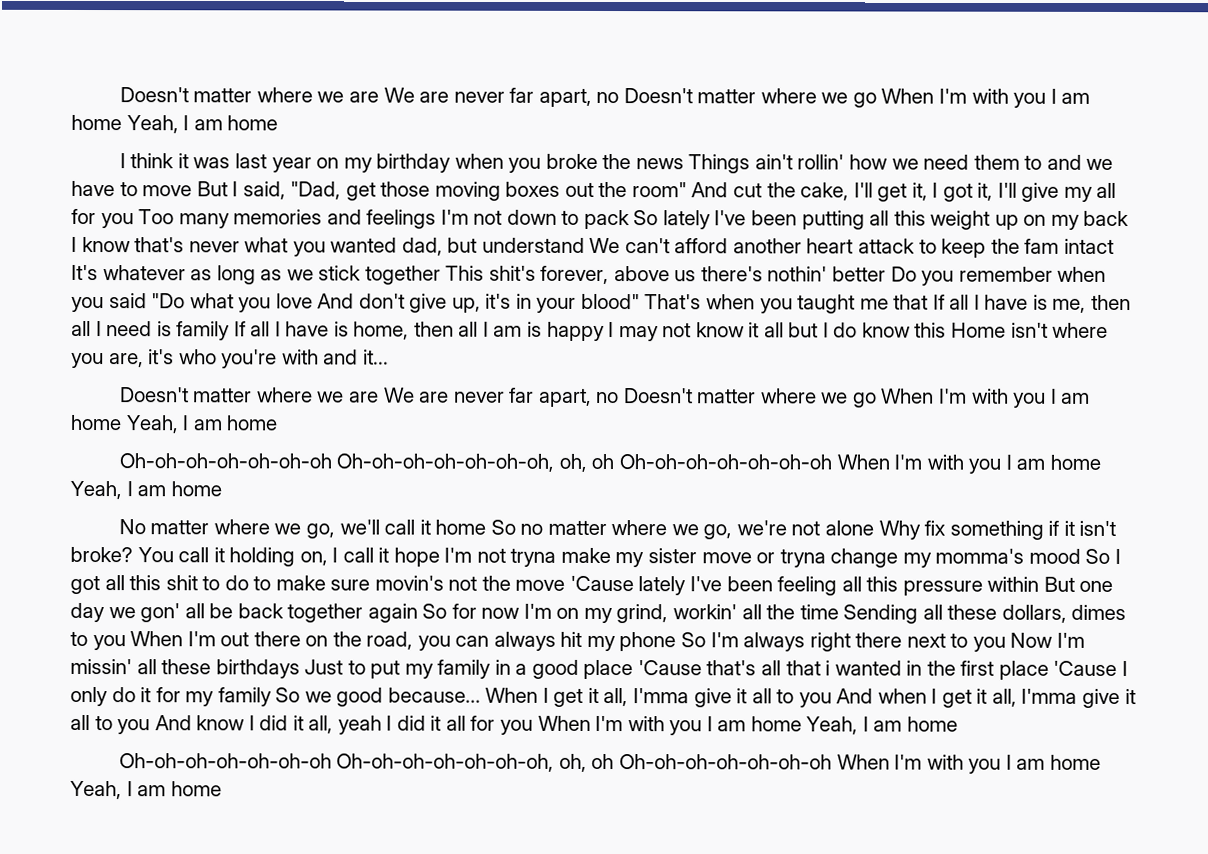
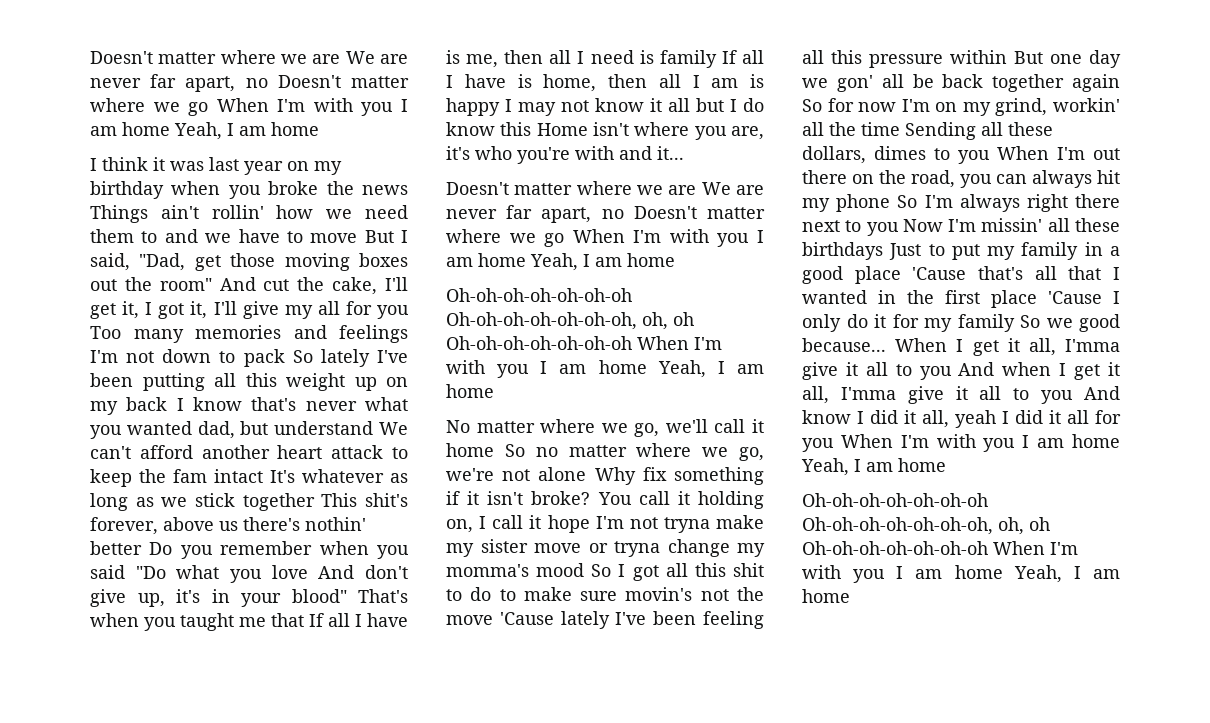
[825,660,831,676] i -> [1113,267,1120,280] I

